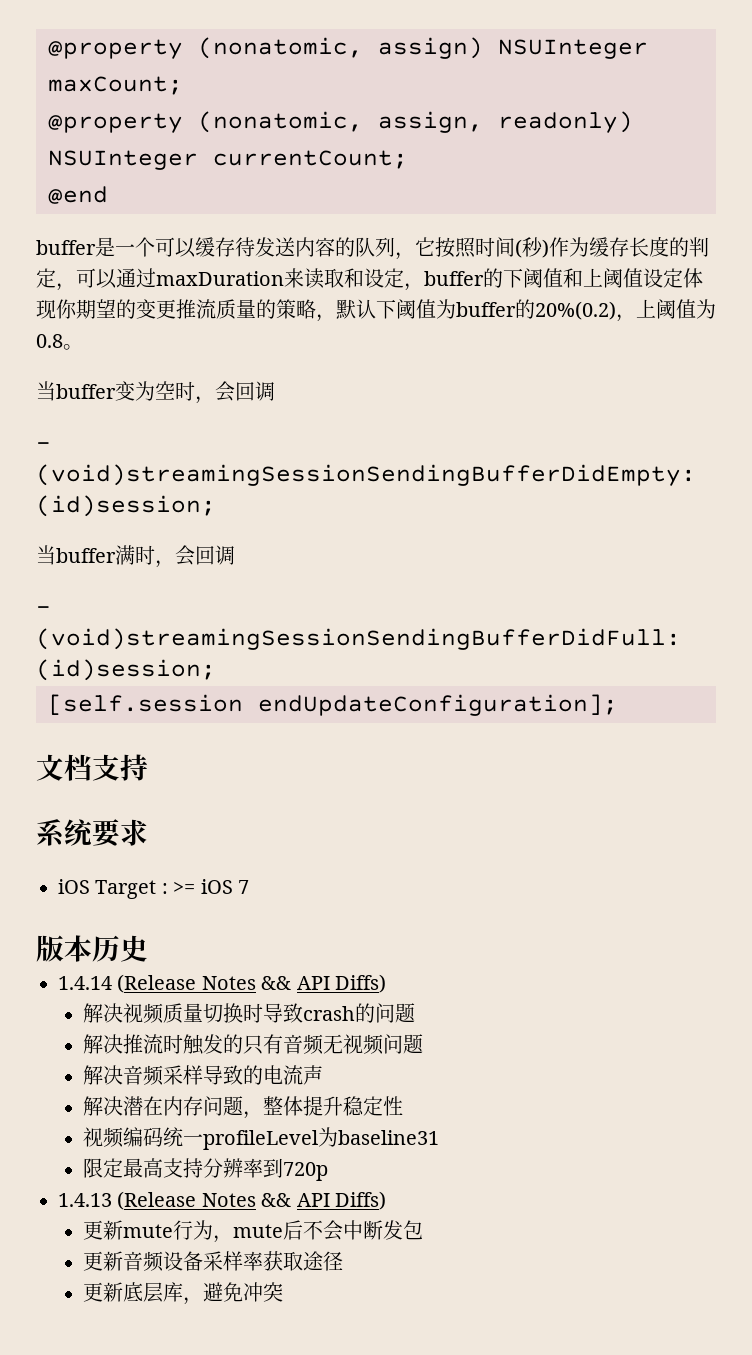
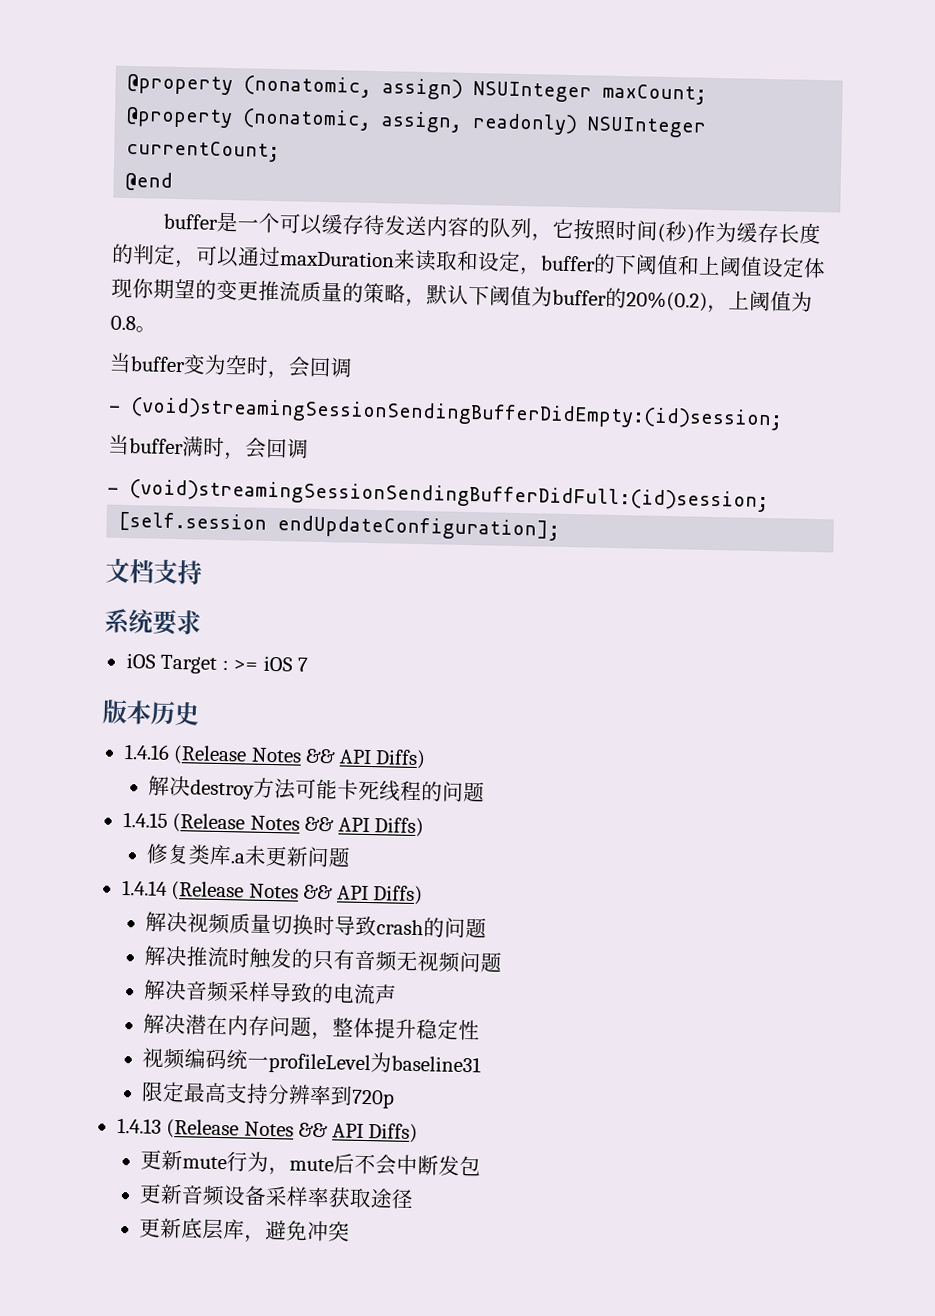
(148, 948) none -> [123,744,427,770] [148,775,486,803] [122,811,425,838] [146,843,352,868] // 1.4.16 (Release Notes && API Diffs) // 解决destroy方法可能卡死线程的问题 // 1.4.15 (Release Notes && API Diffs) // 修复类库.a未更新问题

